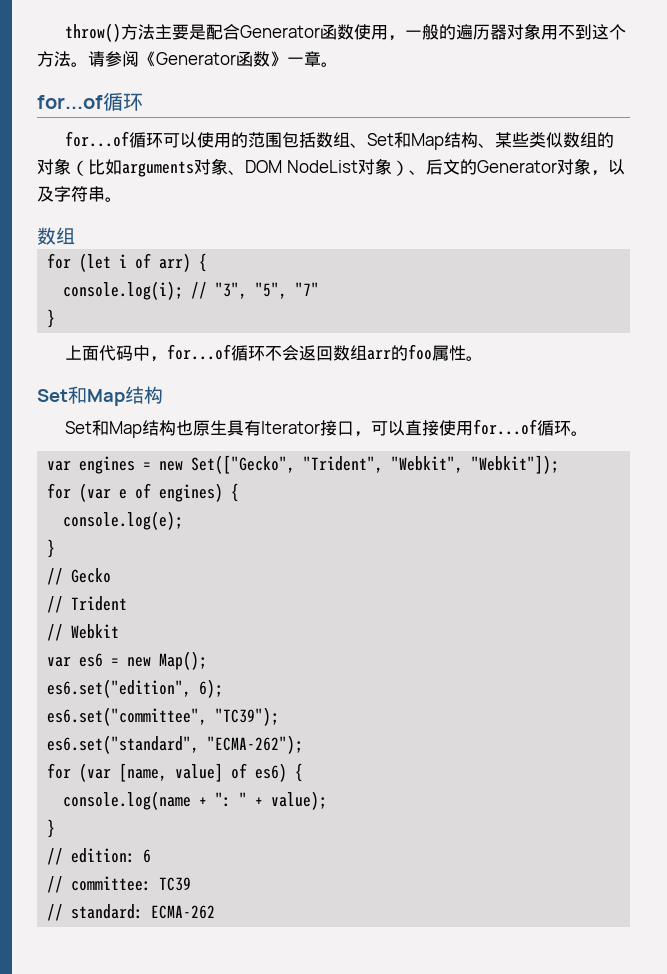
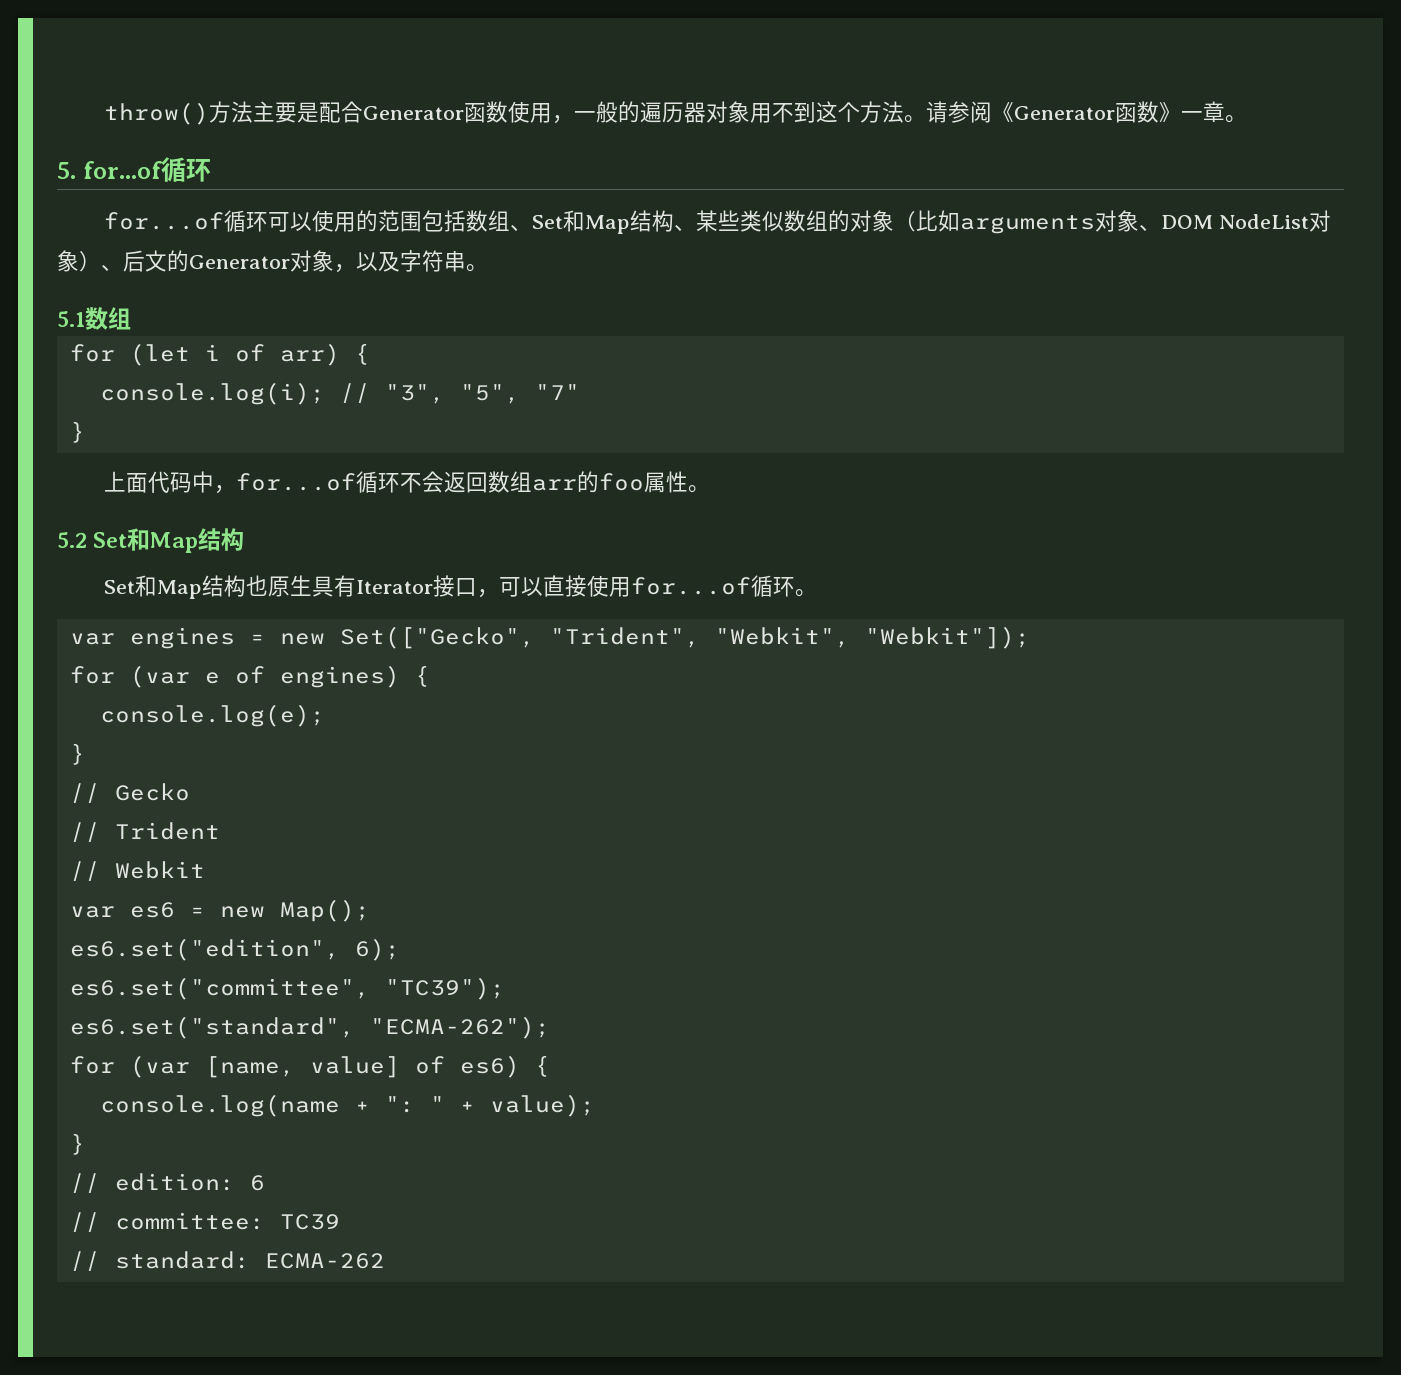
(338, 64) none -> [57,162,76,179] 5.
(122, 199) none -> [57,311,85,327] 5.1
(484, 358) none -> [57,532,87,548] 5.2

